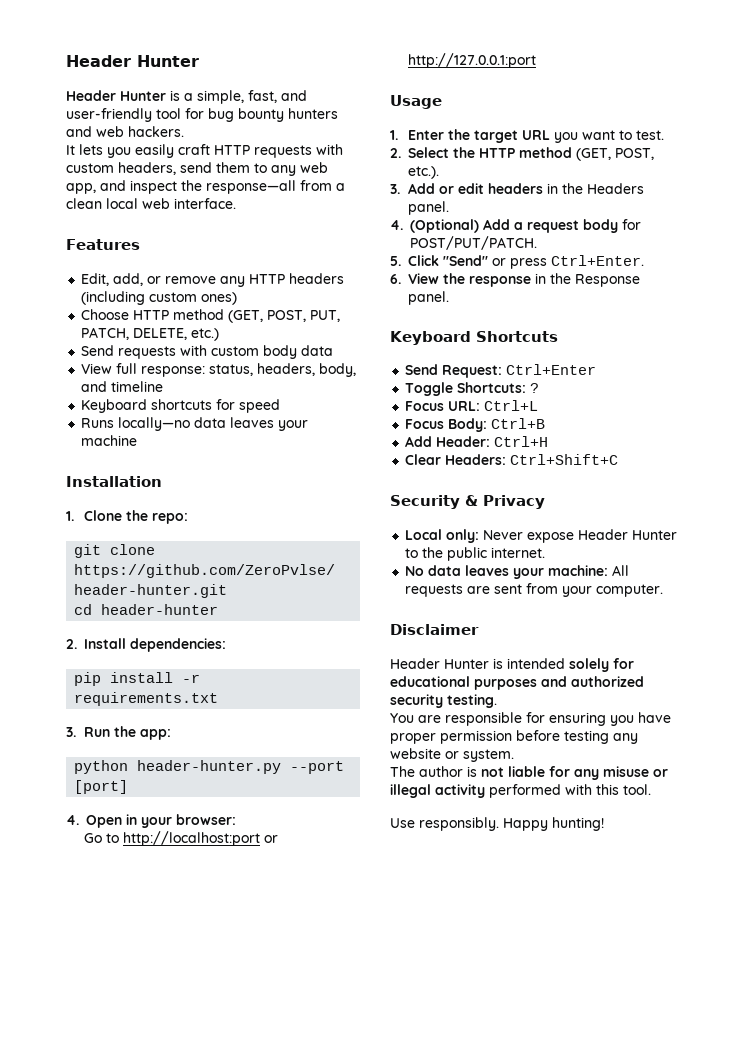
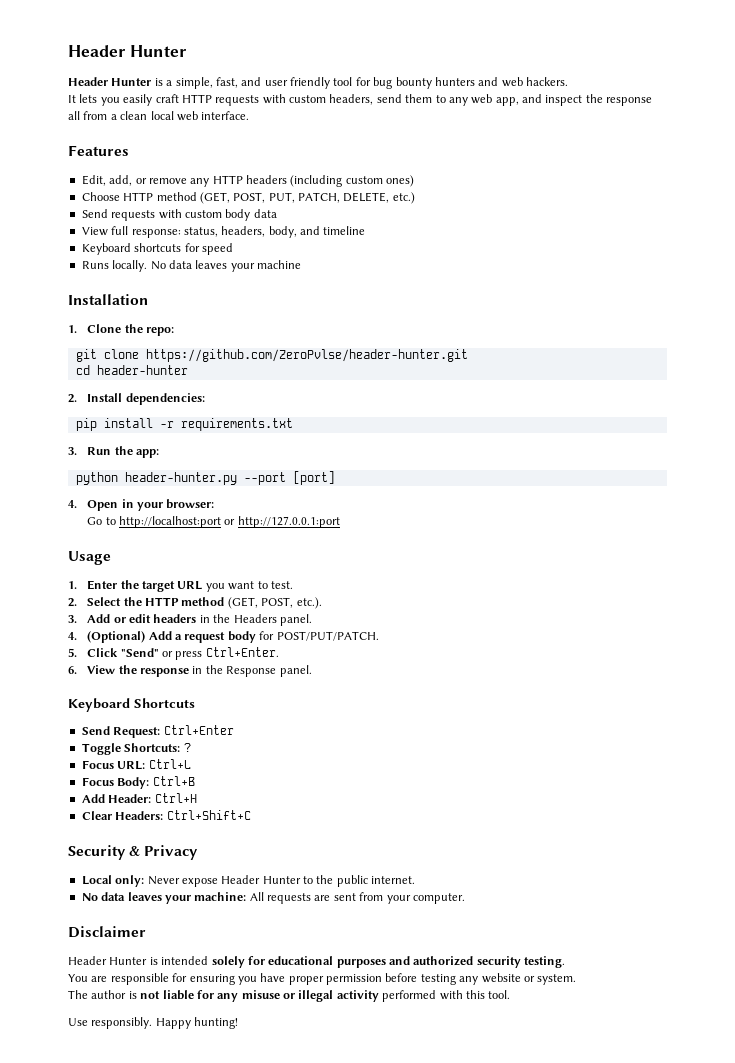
[66,108,152,122] user-friendly -> [264,77,330,89] user friendly
[206,180,296,194] response—all -> [606,97,653,106] [68,111,80,120] response all
[118,417,191,431] locally—no -> [112,260,166,272] locally. No

